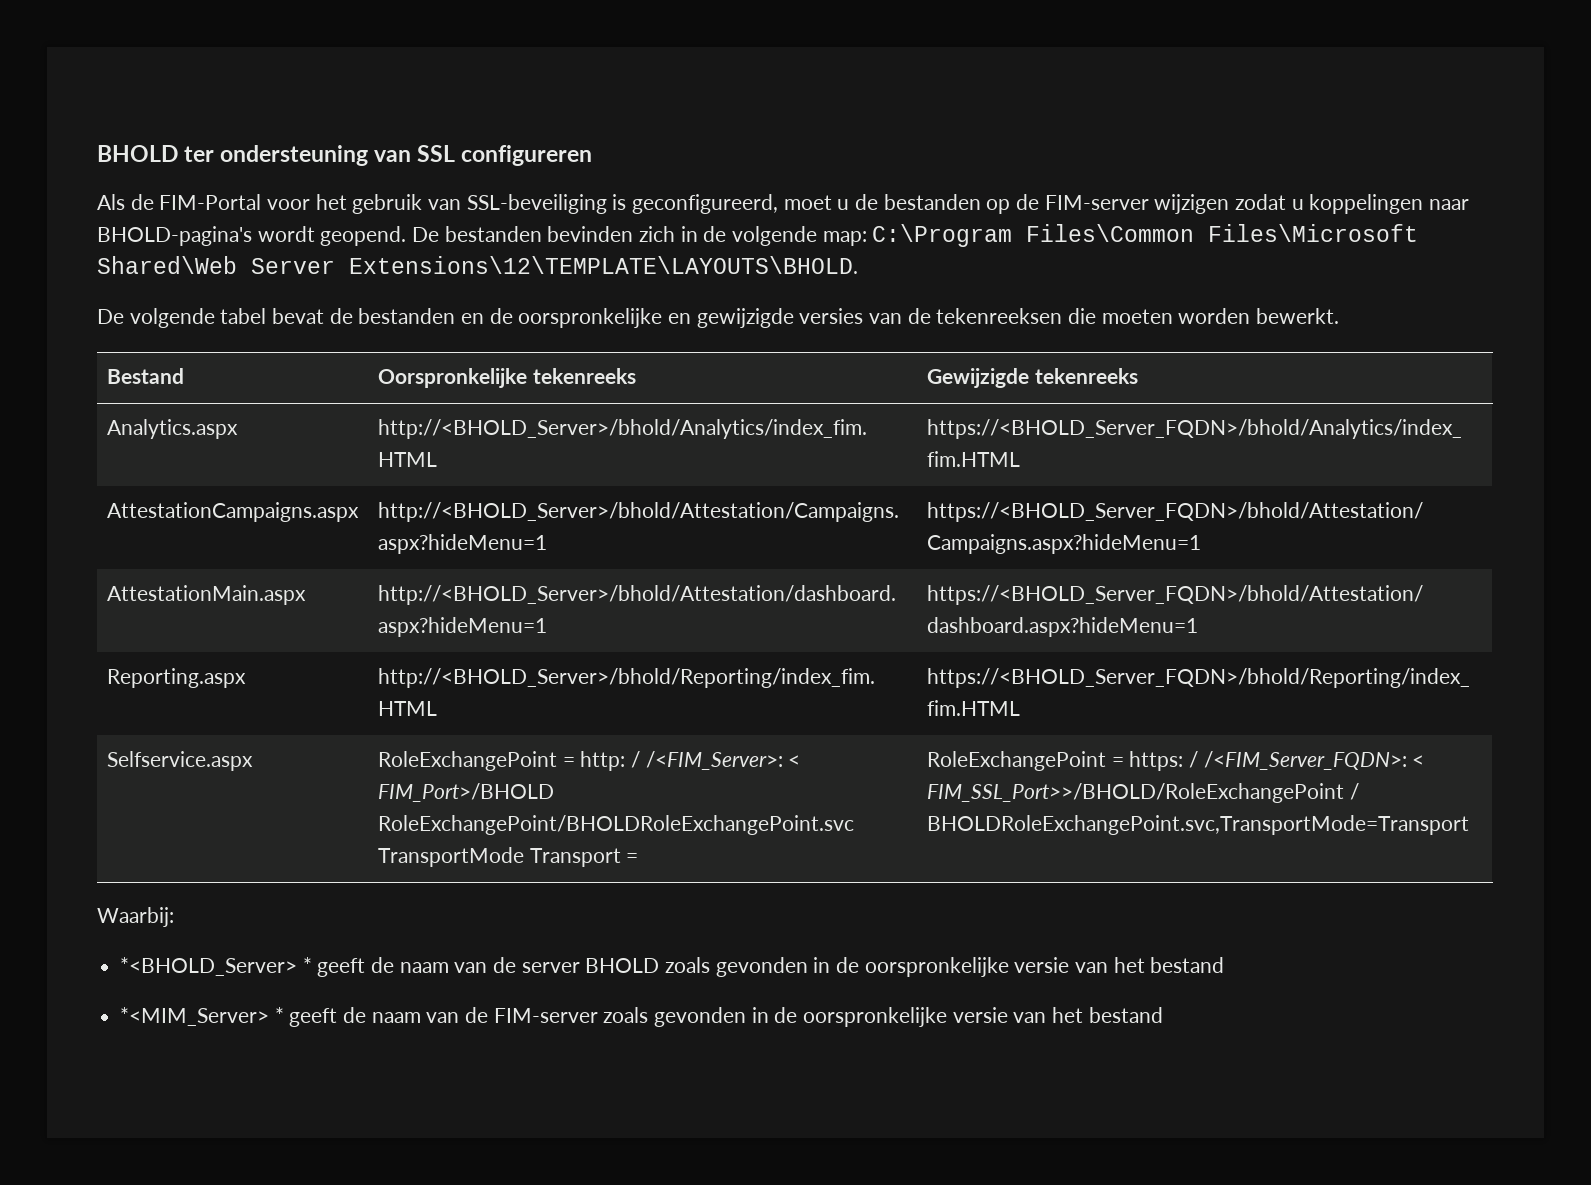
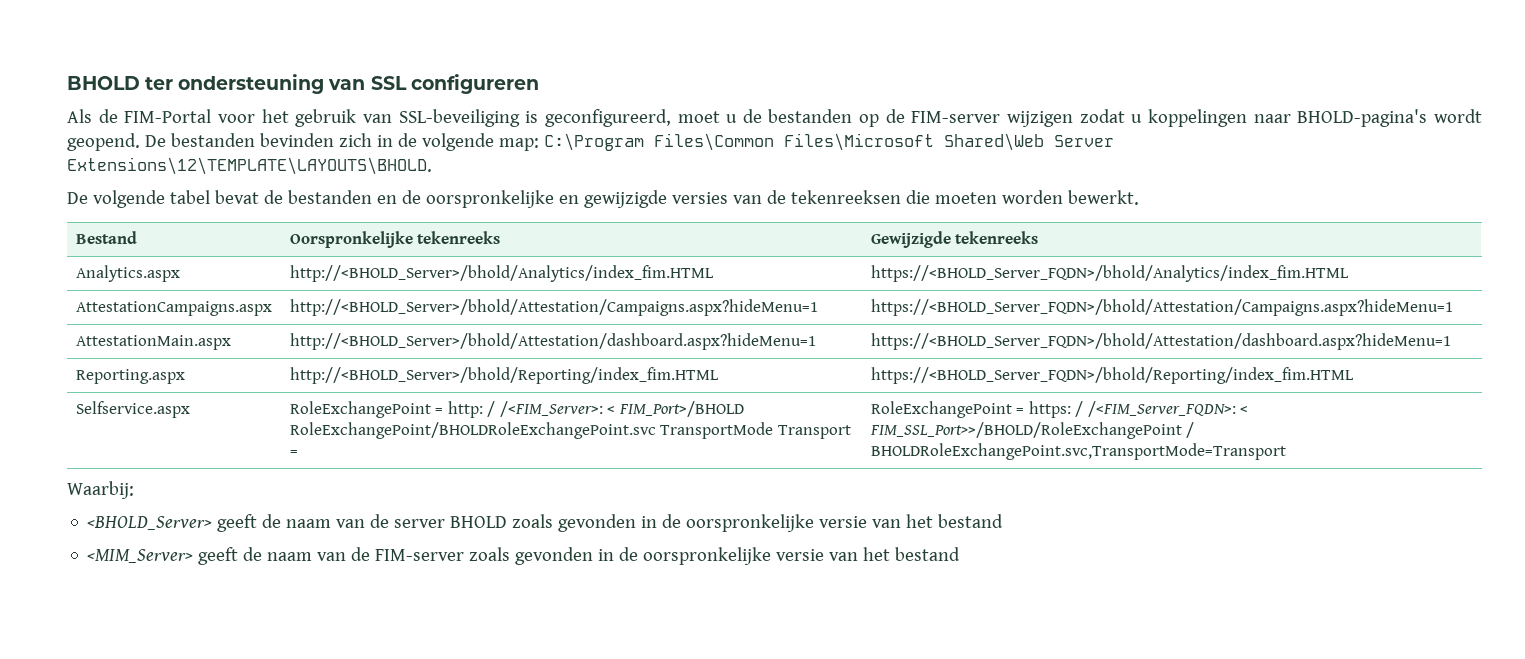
[120,957,312,976] *<BHOLD_Server> * -> [87,516,213,530] <BHOLD_Server>
[120,1007,284,1026] *<MIM_Server> * -> [87,549,194,563] <MIM_Server>

